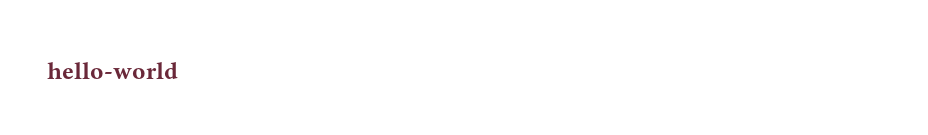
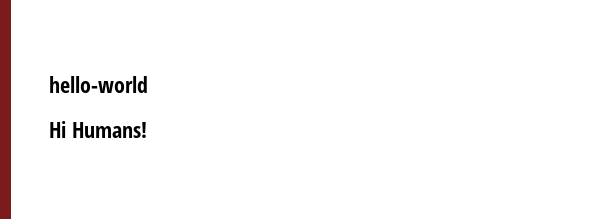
(178, 70) none -> [49,121,147,138] // Hi Humans!

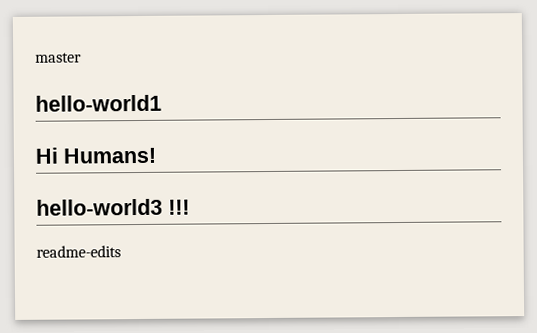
[49,76,148,93] hello-world -> [35,52,82,63] [35,94,162,112] master // hello-world1
(147, 130) none -> [36,198,190,216] [36,245,121,258] // hello-world3 !!! // readme-edits

